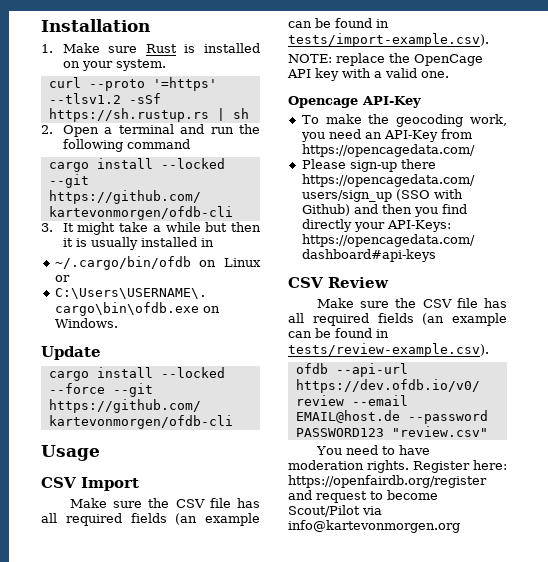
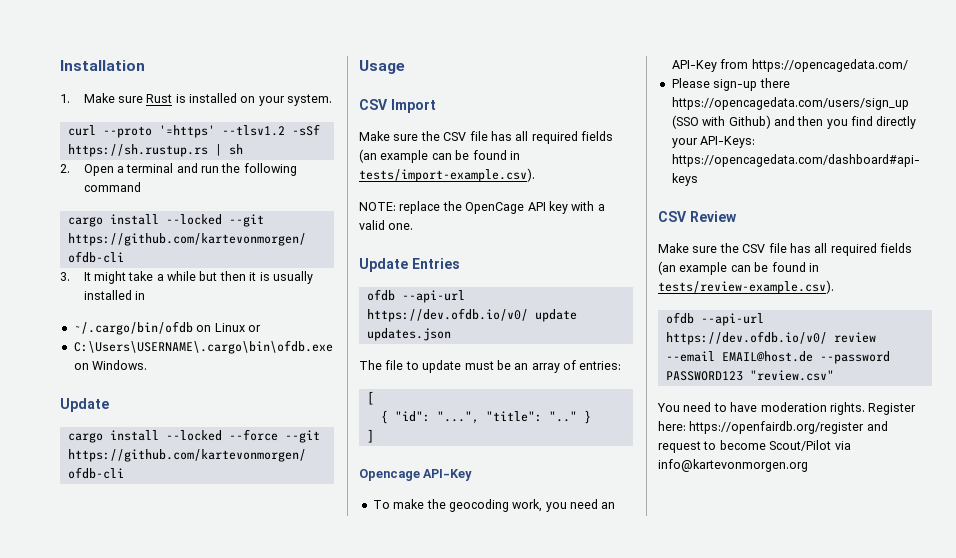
(449, 74) none -> [359,258,460,272] [366,289,465,303] [366,308,577,322] [366,328,451,341] [359,360,622,373] [366,391,374,405] [380,410,591,424] [366,429,374,443] // Update Entries // ofdb --api-url https://dev.ofdb.io/v0/ update updates.json // The file to update must be an array of entries: // [ // { "id": "...", "title": ".." } // ]

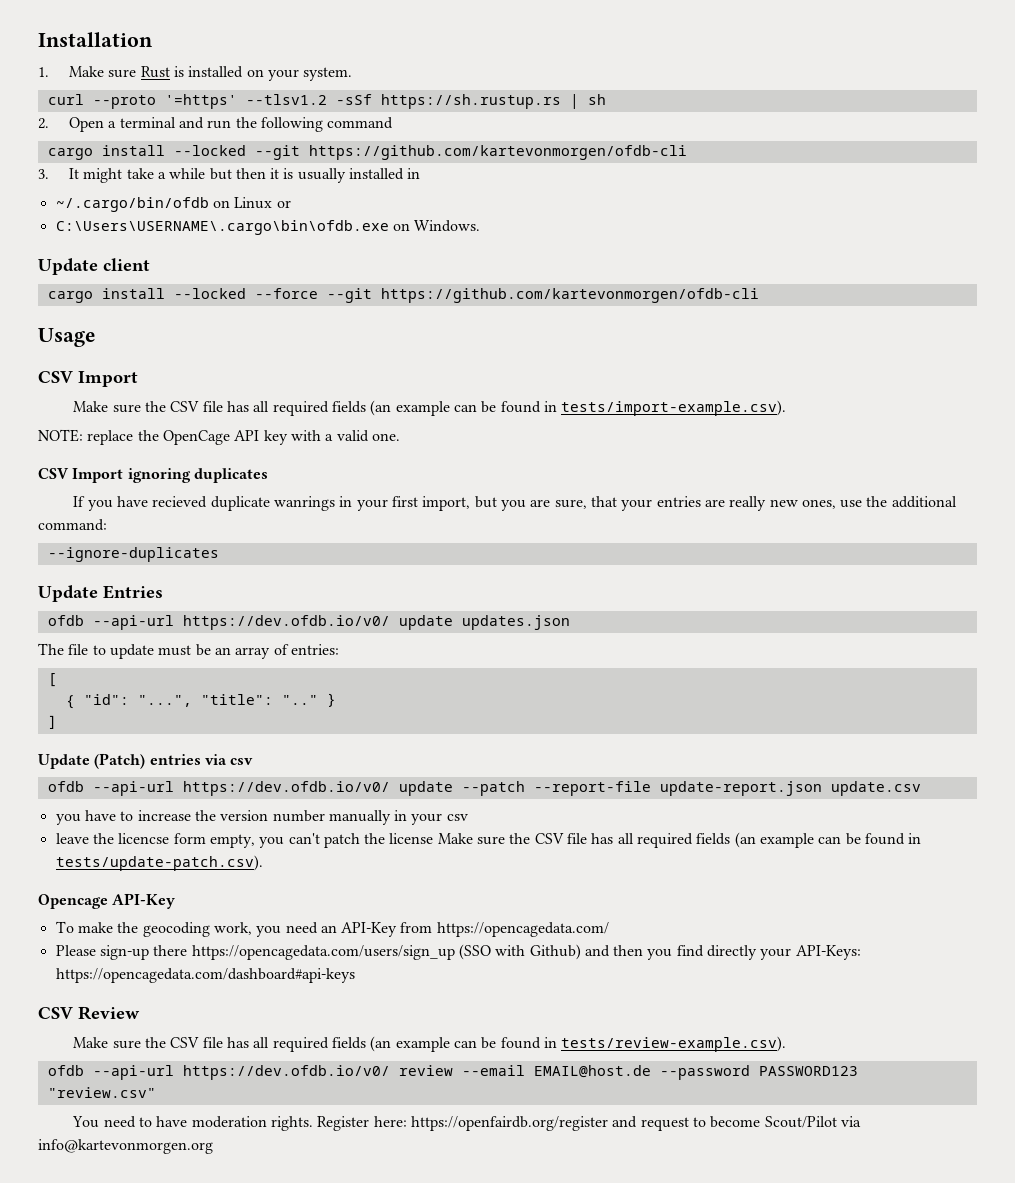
(109, 405) none -> [103,258,150,271] client
(414, 226) none -> [38,468,268,483] [73,496,957,511] [38,519,107,531] [47,547,219,562] // CSV Import ignoring duplicates // If you have recieved duplicate wanrings in your first import, but you are sure, that your entries are really new ones, use the additional command: // --ignore-duplicates
(374, 436) none -> [38,753,254,769] [47,781,921,796] [55,810,468,825] [55,832,922,848] [55,855,263,871] // Update (Patch) entries via csv // ofdb --api-url https://dev.ofdb.io/v0/ update --patch --report-file update-report.json update.csv // you have to increase the version number manually in your csv // leave the licencse form empty, you can't patch the license Make sure the CSV file has all required fields (an example can be found in tests/update-patch.csv).

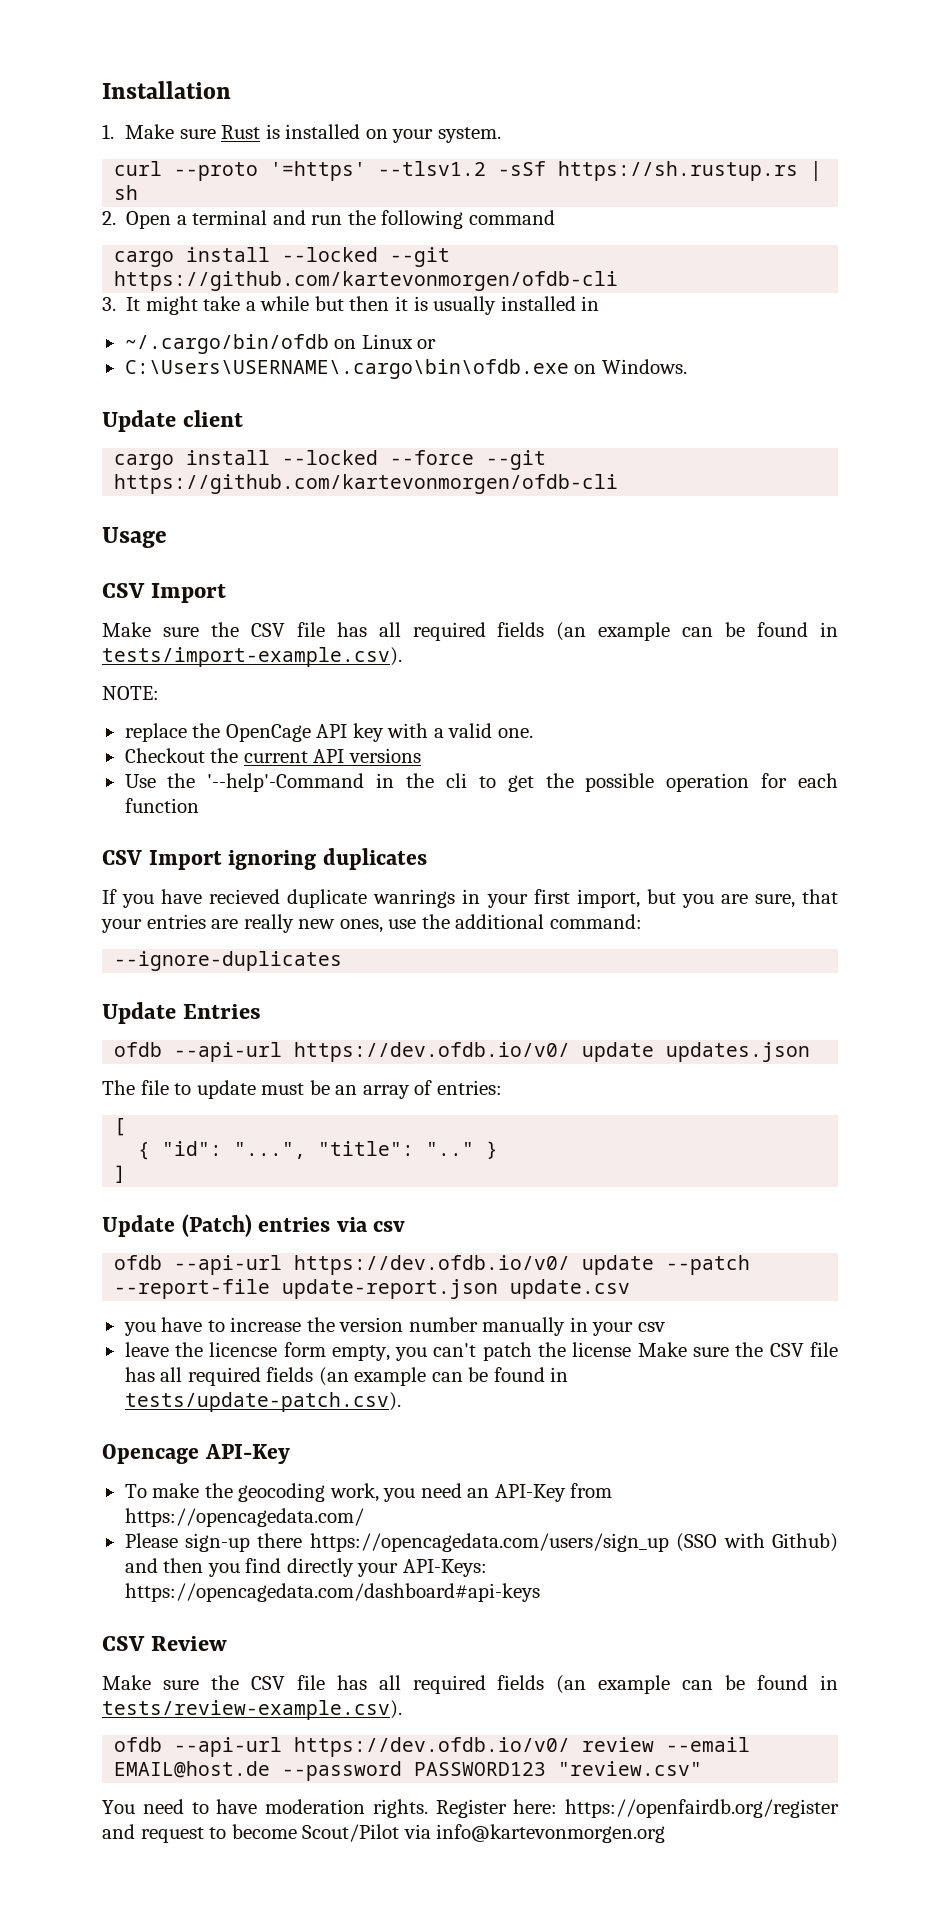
(83, 435) none -> (159, 693) //
(400, 437) none -> [124,748,421,763] [124,773,839,792] [124,798,199,813] // Checkout the current API versions // Use the '--help'-Command in the cli to get the possible operation for each function

